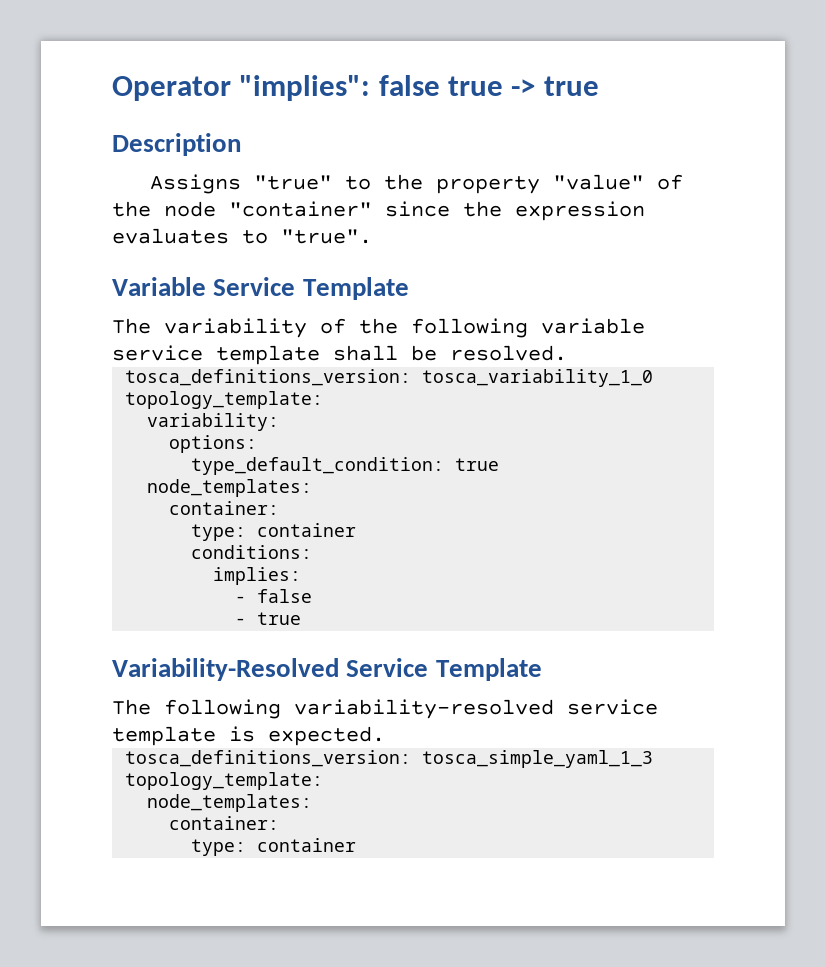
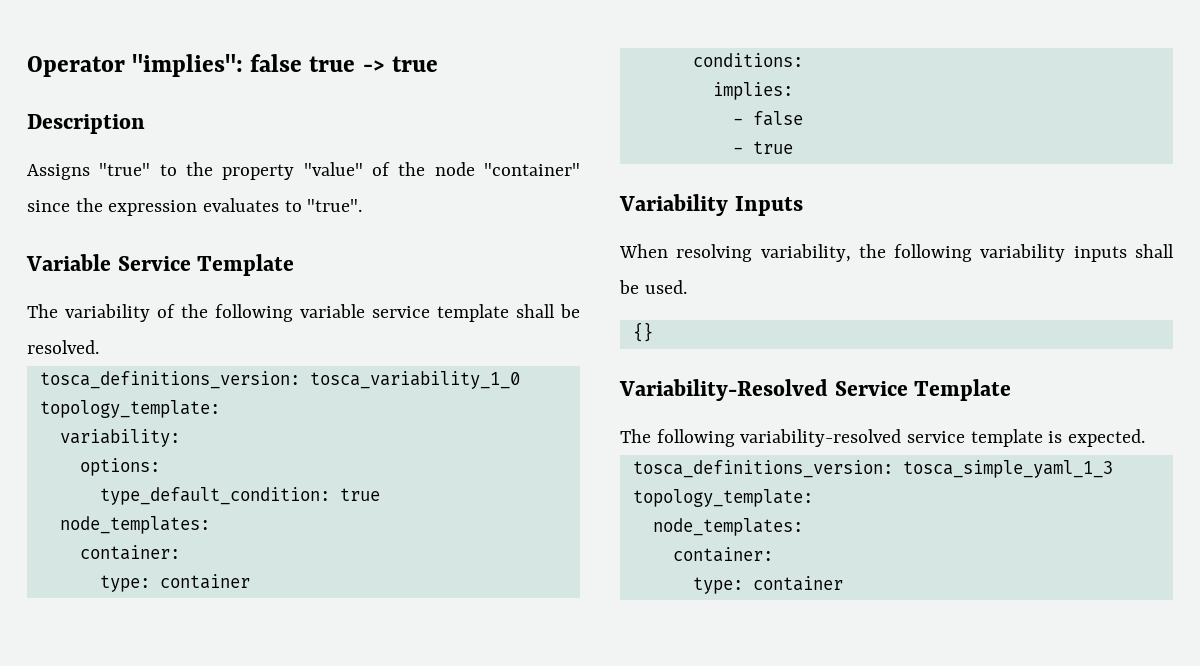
(302, 618) none -> [619,194,803,216] [619,244,1174,262] [619,280,687,294] [632,322,653,342] // Variability Inputs // When resolving variability, the following variability inputs shall be used. // {}

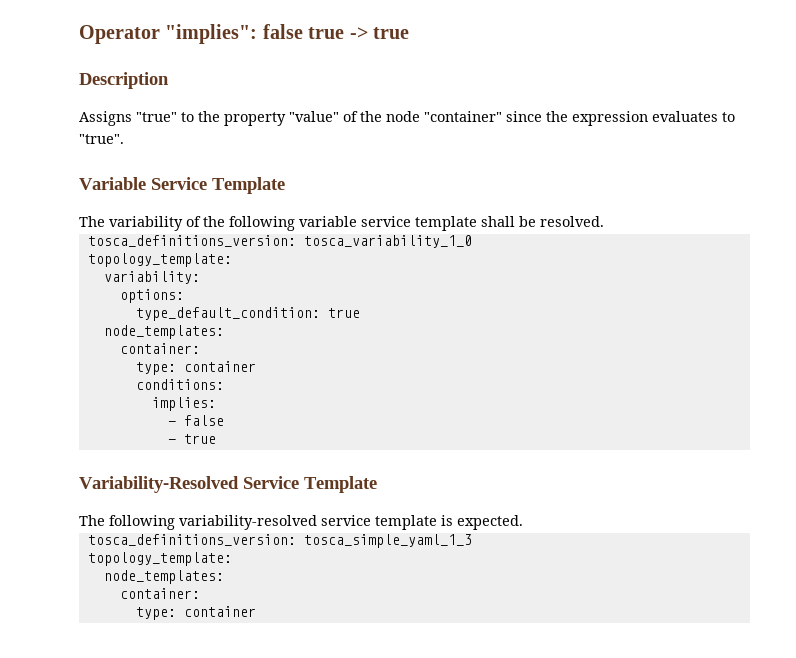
[619,194,803,216] [619,244,1174,262] [619,280,687,294] [632,322,653,342] // Variability Inputs // When resolving variability, the following variability inputs shall be used. // {} -> (216, 439) none

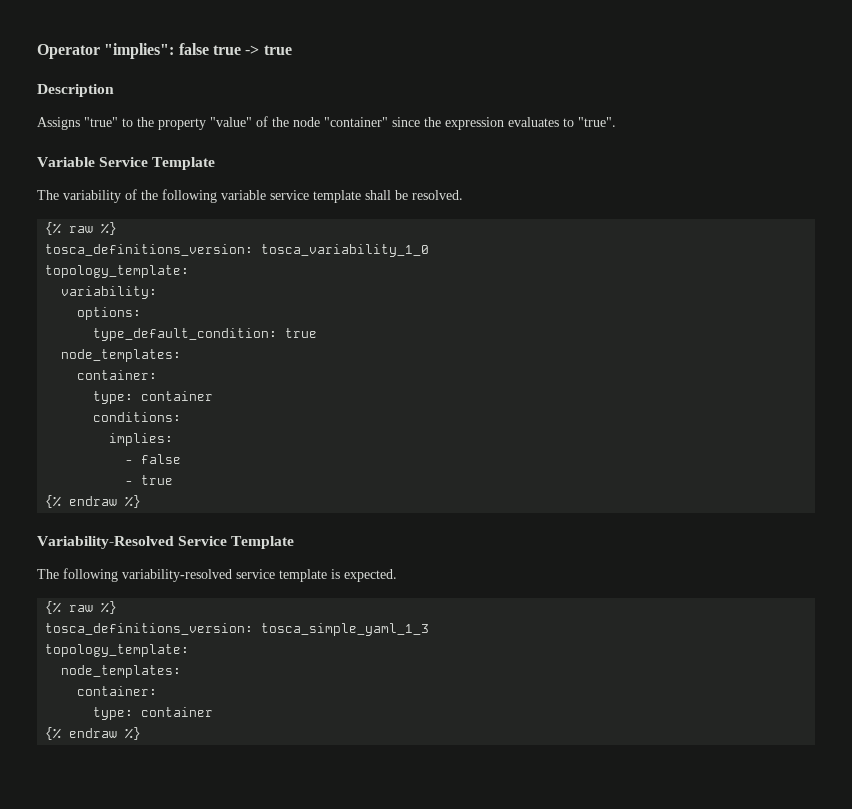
(604, 221) none -> [45,222,118,235] // {% raw %}
(216, 439) none -> [45,495,142,508] // {% endraw %}
(523, 522) none -> [45,601,118,614] // {% raw %}
(256, 611) none -> [45,727,142,740] // {% endraw %}

